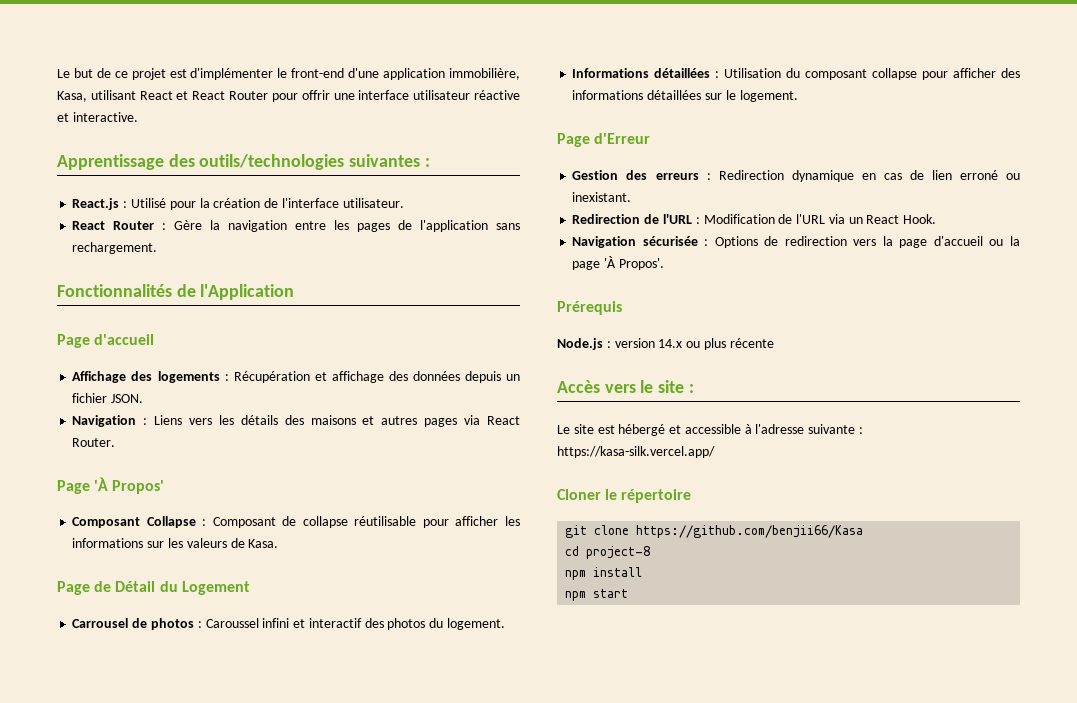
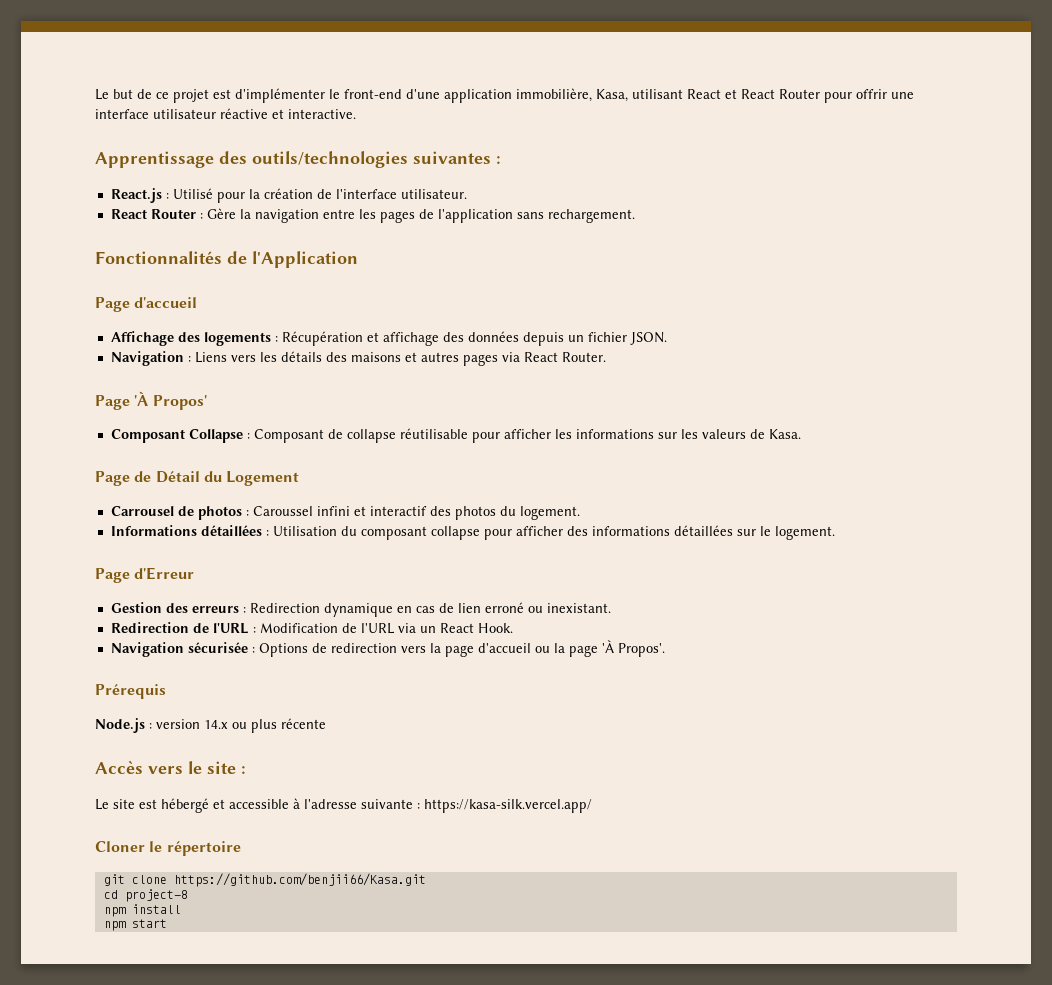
[636,525,864,538] https://github.com/benjii66/Kasa -> [173,873,426,887] https://github.com/benjii66/Kasa.git

